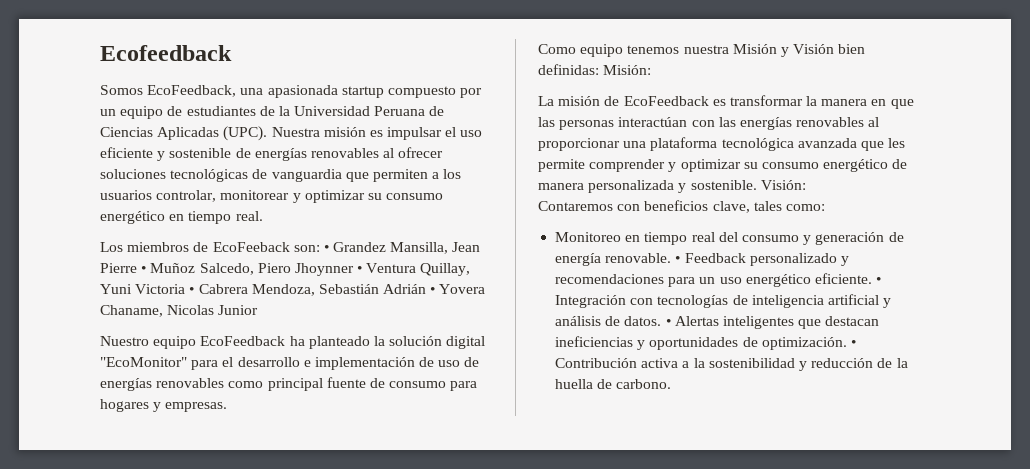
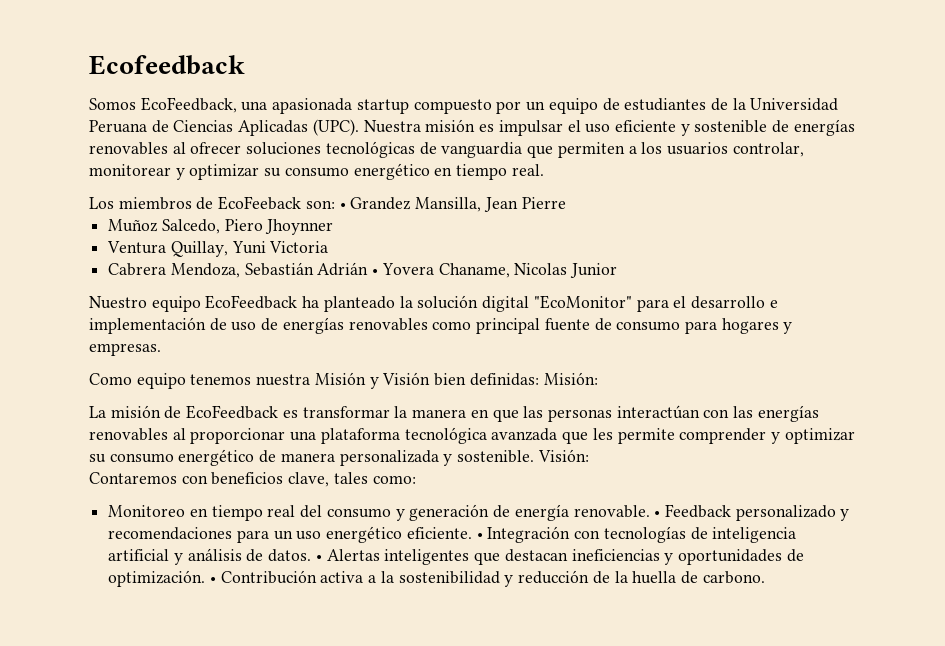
[141,266,147,273] • -> (566, 203) //
[357,266,363,273] • -> (334, 227) //
[189,287,195,294] • -> (329, 247) //

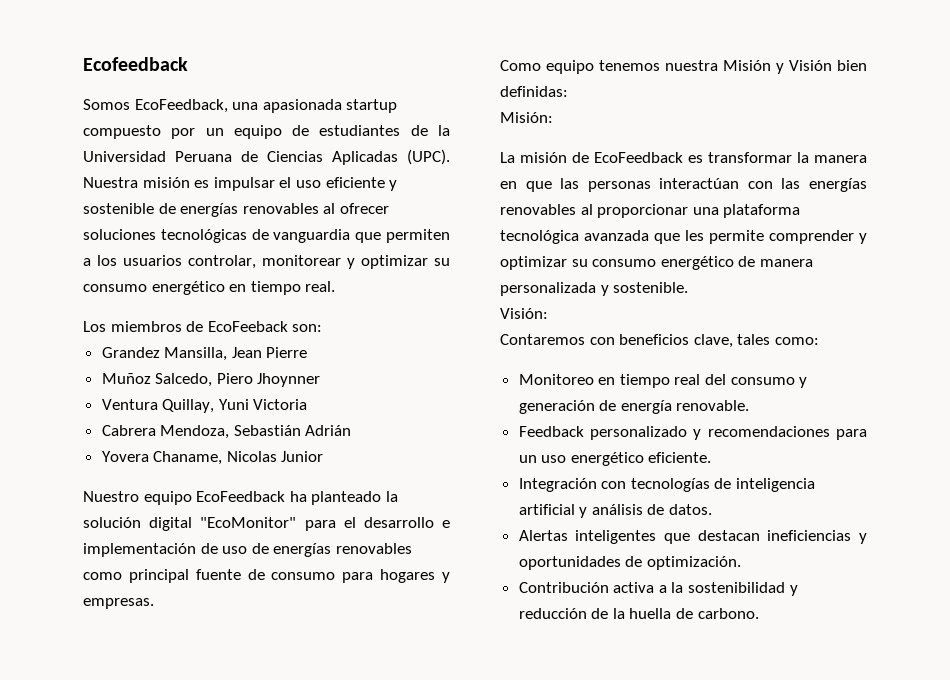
[339,203,346,209] • -> (323, 328) //
[372,269,379,275] • -> (352, 430) //
(539, 379) none -> (568, 91) //
(535, 456) none -> (689, 287) //
[654,511,661,517] • -> (750, 405) //
[476,533,483,539] • -> (712, 457) //
[315,555,322,561] • -> (713, 509) //
[209,577,216,583] • -> (741, 563) //

